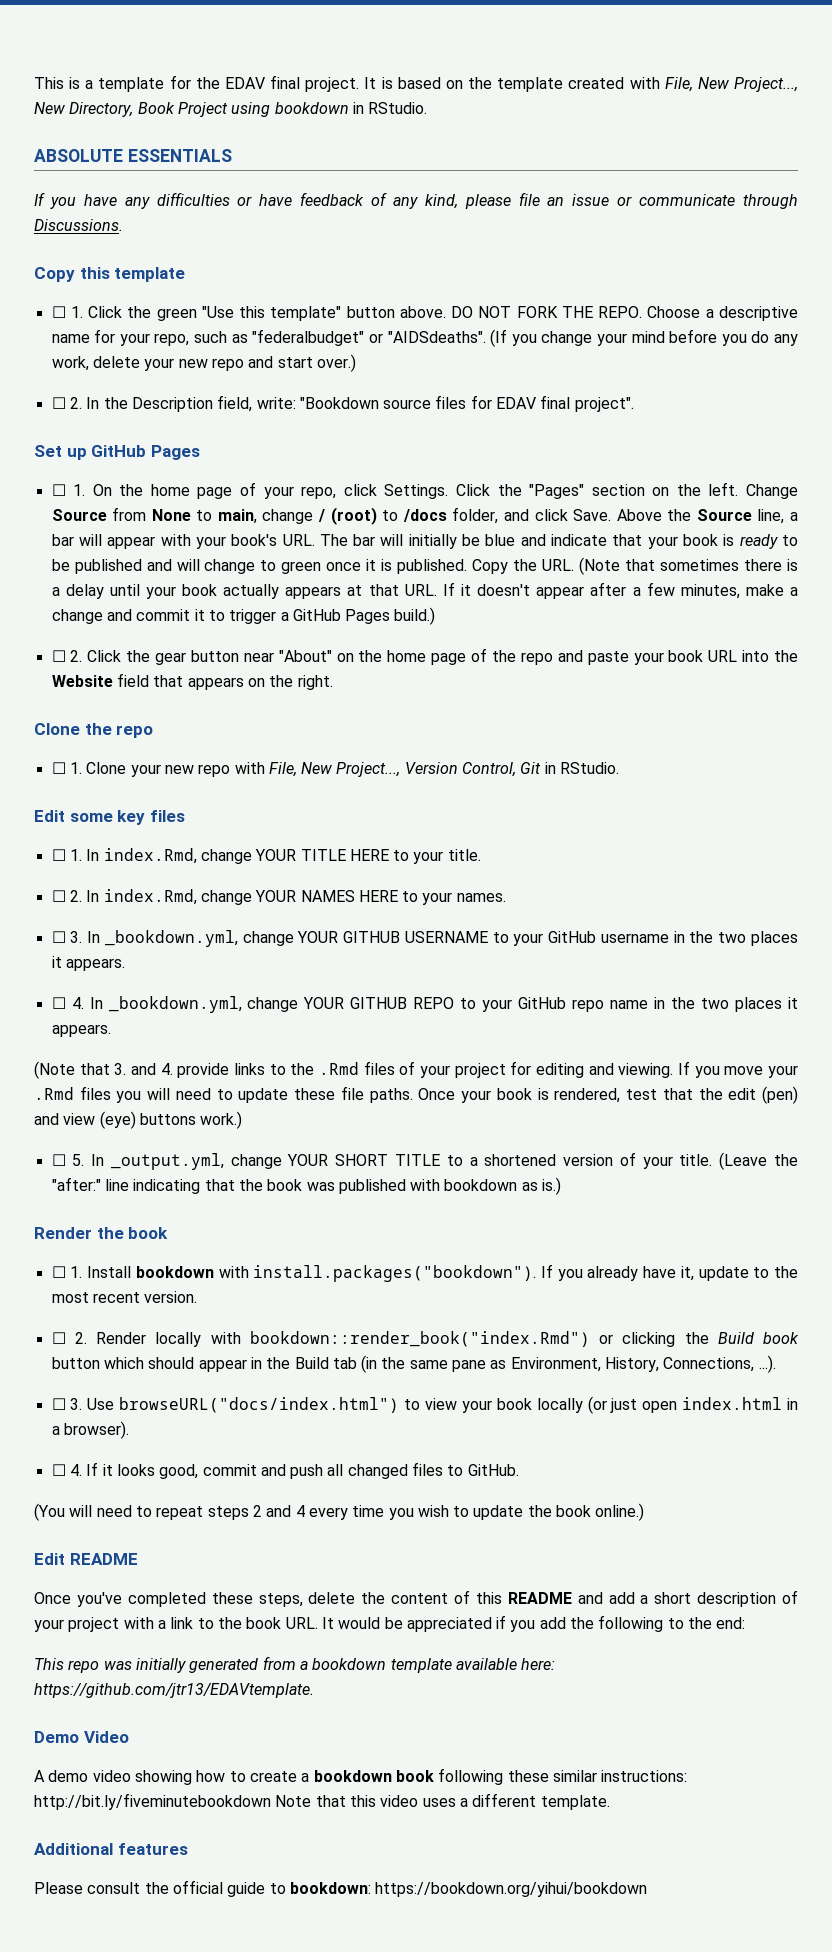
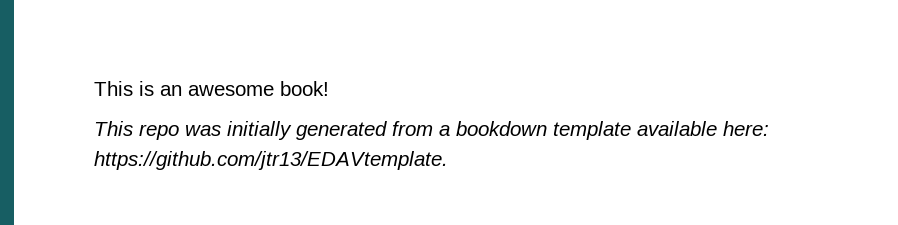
[85,75,798,92] [34,102,428,117] [34,149,232,162] [34,192,798,209] [34,219,123,231] [34,267,186,282] [51,306,798,321] [51,329,799,347] [51,354,356,372] [51,395,634,412] [34,445,200,460] [51,482,799,499] [51,507,799,525] [51,534,799,549] [51,557,798,575] [51,582,798,599] [51,607,436,625] [51,648,798,665] [51,673,333,690] [34,723,154,738] [51,762,620,777] [34,810,185,825] [51,848,481,864] [51,889,506,905] [51,930,798,947] [51,956,125,971] [51,996,799,1013] [51,1024,111,1037] [34,1061,798,1079] [34,1086,798,1104] [34,1111,243,1129] [51,1152,798,1170] [51,1177,562,1195] [34,1227,169,1239] [51,1264,799,1282] [51,1291,198,1303] [51,1331,799,1347] [51,1355,776,1373] [51,1396,798,1414] [51,1421,129,1439] [51,1462,519,1479] [34,1503,645,1521] [34,1553,138,1565] [34,1590,798,1607] [34,1615,746,1632] a template for the EDAV final project. It is based on the template created with File, New Project..., New Directory, Book Project using bookdown in RStudio. // ABSOLUTE ESSENTIALS // If you have any difficulties or have feedback of any kind, please file an issue or communicate through Discussions. // Copy this template // ☐ 1. Click the green "Use this template" button above. DO NOT FORK THE REPO. Choose a descriptive name for your repo, such as "federalbudget" or "AIDSdeaths". (If you change your mind before you do any work, delete your new repo and start over.) // ☐ 2. In the Description field, write: "Bookdown source files for EDAV final project". // Set up GitHub Pages // ☐ 1. On the home page of your repo, click Settings. Click the "Pages" section on the left. Change Source from None to main, change / (root) to /docs folder, and click Save. Above the Source line, a bar will appear with your book's URL. The bar will initially be blue and indicate that your book is ready to be published and will change to green once it is published. Copy the URL. (Note that sometimes there is a delay until your book actually appears at that URL. If it doesn't appear after a few minutes, make a change and commit it to trigger a GitHub Pages build.) // ☐ 2. Click the gear button near "About" on the home page of the repo and paste your book URL into the Website field that appears on the right. // Clone the repo // ☐ 1. Clone your new repo with File, New Project..., Version Control, Git in RStudio. // Edit some key files // ☐ 1. In index.Rmd, change YOUR TITLE HERE to your title. // ☐ 2. In index.Rmd, change YOUR NAMES HERE to your names. // ☐ 3. In _bookdown.yml, change YOUR GITHUB USERNAME to your GitHub username in the two places it appears. // ☐ 4. In _bookdown.yml, change YOUR GITHUB REPO to your GitHub repo name in the two places it appears. // (Note that 3. and 4. provide links to the .Rmd files of your project for editing and viewing. If you move your .Rmd files you will need to update these file paths. Once your book is rendered, test that the edit (pen) and view (eye) buttons work.) // ☐ 5. In _output.yml, change YOUR SHORT TITLE to a shortened version of your title. (Leave the "after:" line indicating that the book was published with bookdown as is.) // Render the book // ☐ 1. Install bookdown with install.packages("bookdown"). If you already have it, update to the most recent version. // ☐ 2. Render locally with bookdown::render_book("index.Rmd") or clicking the Build book button which should appear in the Build tab (in the same pane as Environment, History, Connections, ...). // ☐ 3. Use browseURL("docs/index.html") to view your book locally (or just open index.html in a browser). // ☐ 4. If it looks good, commit and push all changed files to GitHub. // (You will need to repeat steps 2 and 4 every time you wish to update the book online.) // Edit README // Once you've completed these steps, delete the content of this README and add a short description of your project with a link to the book URL. It would be appreciated if you add the following to the end: -> [160,81,329,96] an awesome book!
[34,1731,129,1743] [34,1768,688,1785] [34,1793,610,1810] [34,1843,188,1855] [34,1880,648,1897] // Demo Video // A demo video showing how to create a bookdown book following these similar instructions: http://bit.ly/fiveminutebookdown Note that this video uses a different template. // Additional features // Please consult the official guide to bookdown: https://bookdown.org/yihui/bookdown -> (448, 160) none

